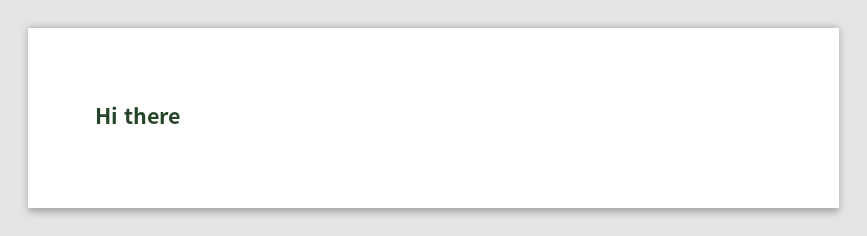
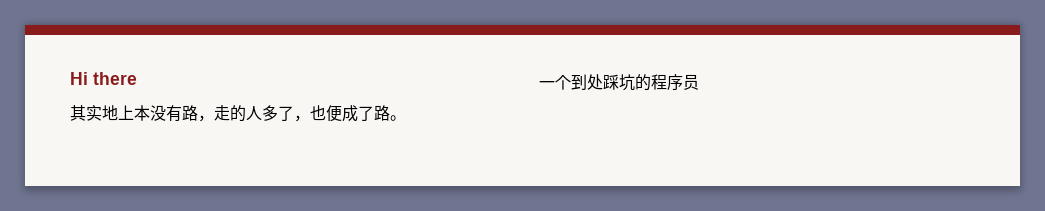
(180, 115) none -> [70,105,406,122] [539,74,699,91] // 其实地上本没有路，走的人多了，也便成了路。 // 一个到处踩坑的程序员

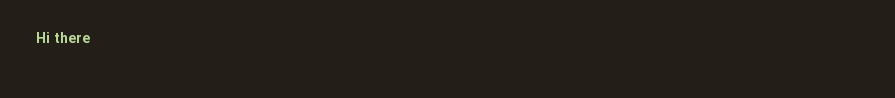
[70,105,406,122] [539,74,699,91] // 其实地上本没有路，走的人多了，也便成了路。 // 一个到处踩坑的程序员 -> (90, 37) none

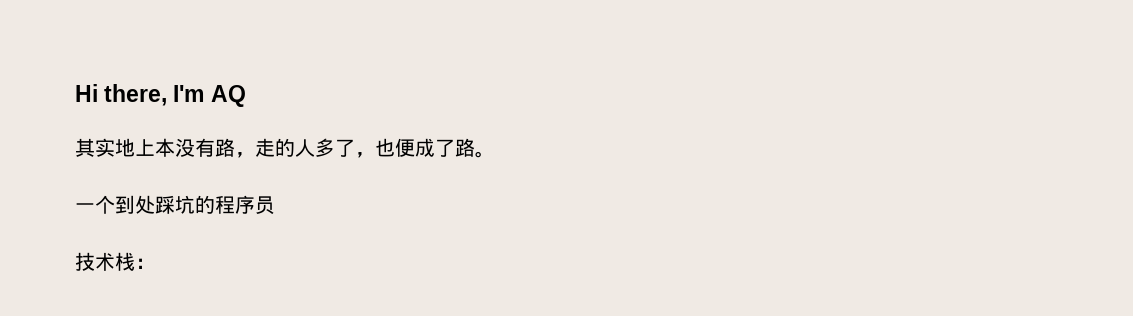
[54,32,90,43] there -> [104,84,246,107] [75,138,495,158] [75,195,275,215] [75,252,155,271] there, I'm AQ // 其实地上本没有路，走的人多了，也便成了路。 // 一个到处踩坑的程序员 // 技术栈：

